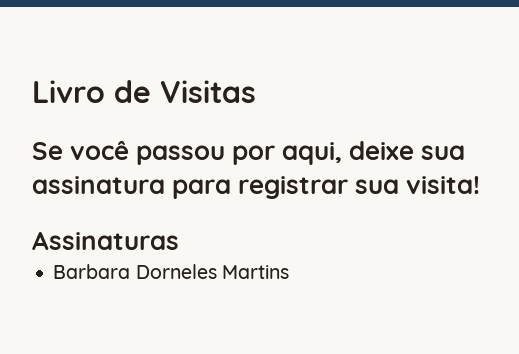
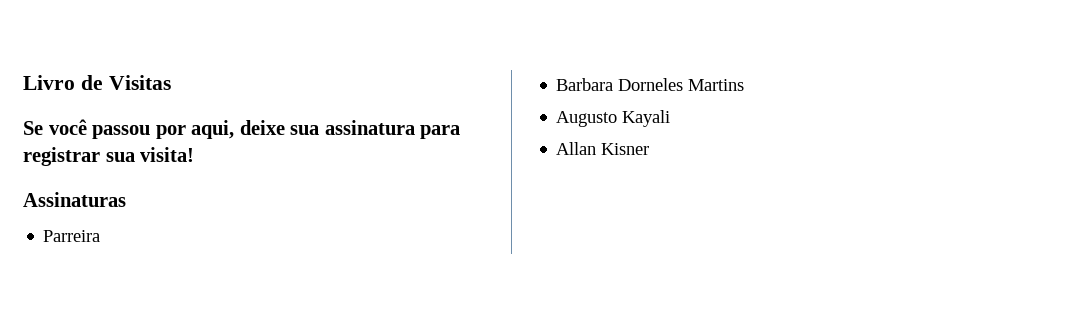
(179, 240) none -> [43,230,101,242] // Parreira
(289, 272) none -> [556,110,671,127] [556,142,650,155] // Augusto Kayali // Allan Kisner

